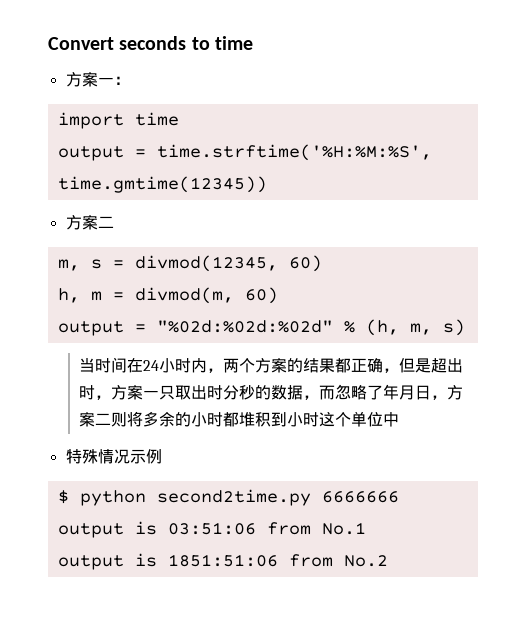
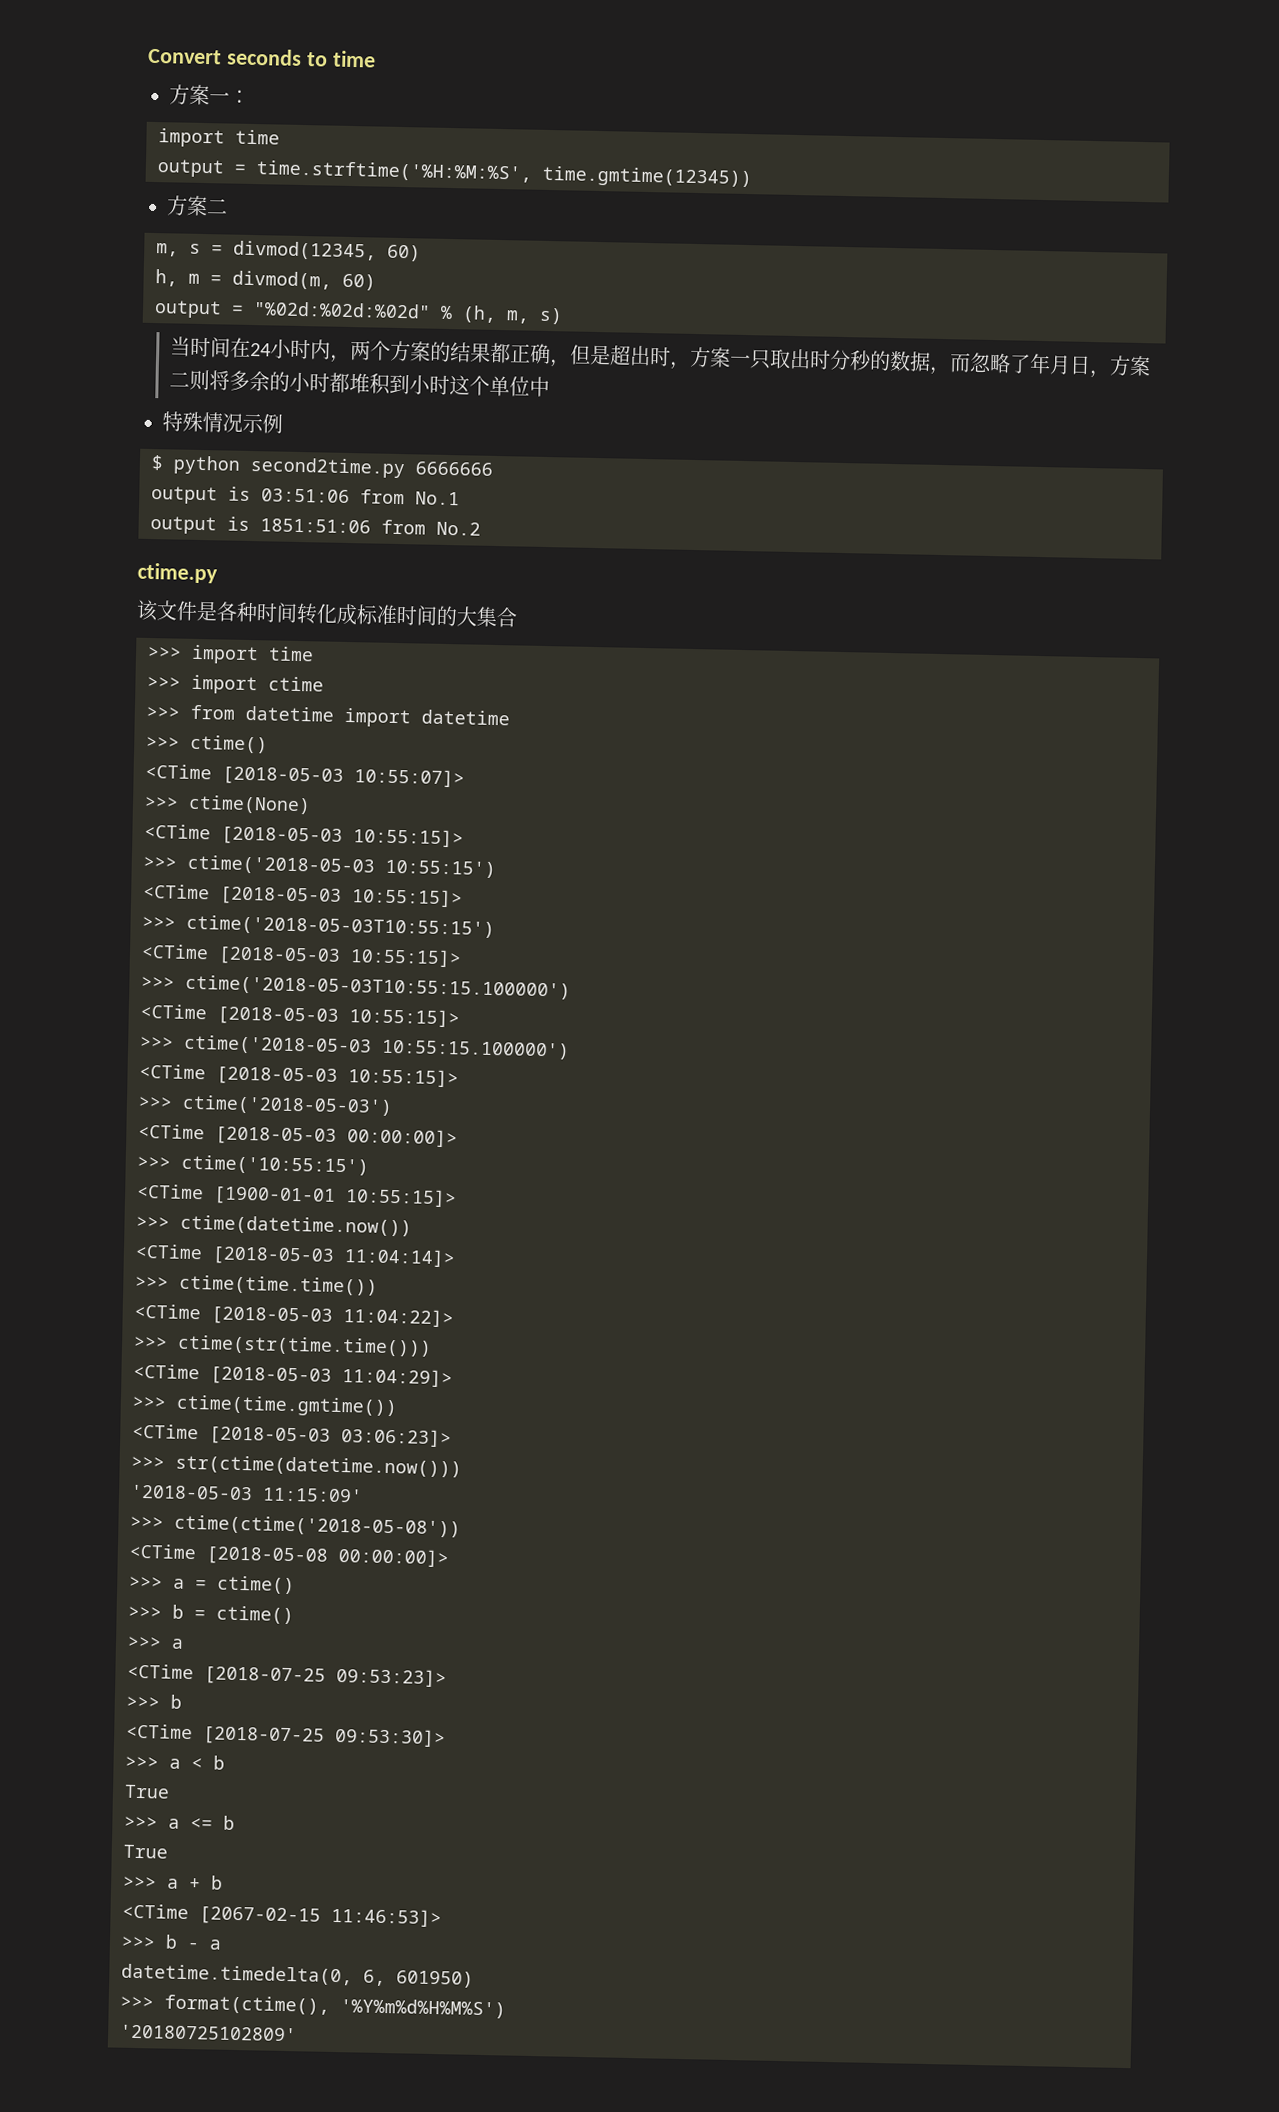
(388, 561) none -> [137,562,218,584] [136,599,518,628] [147,644,314,665] [147,674,324,695] [146,704,510,728] [146,734,268,754] [145,763,465,788] [144,794,311,815] [144,823,464,848] [143,854,496,879] [143,883,463,908] [142,914,495,939] [141,943,462,968] [141,974,571,1000] [140,1003,460,1028] [140,1034,570,1060] [139,1063,459,1088] [138,1094,393,1116] [138,1123,458,1148] [137,1154,369,1176] [137,1183,457,1208] [136,1214,412,1237] [135,1243,456,1268] [135,1274,378,1296] [134,1303,454,1328] [133,1334,432,1357] [133,1363,453,1388] [132,1394,398,1418] [132,1423,452,1448] [131,1454,462,1478] [130,1484,363,1503] [130,1514,461,1538] [129,1543,449,1568] [129,1575,295,1595] [128,1604,294,1625] [127,1636,184,1649] [127,1663,447,1688] [126,1694,182,1709] [126,1723,446,1748] [125,1755,225,1770] [124,1784,170,1799] [124,1815,235,1830] [123,1844,168,1859] [123,1875,223,1890] [122,1903,442,1928] [121,1934,222,1950] [121,1963,474,1988] [120,1994,506,2019] [120,2024,297,2042] // ctime.py // 该文件是各种时间转化成标准时间的大集合 // >>> import time // >>> import ctime // >>> from datetime import datetime // >>> ctime() // <CTime [2018-05-03 10:55:07]> // >>> ctime(None) // <CTime [2018-05-03 10:55:15]> // >>> ctime('2018-05-03 10:55:15') // <CTime [2018-05-03 10:55:15]> // >>> ctime('2018-05-03T10:55:15') // <CTime [2018-05-03 10:55:15]> // >>> ctime('2018-05-03T10:55:15.100000') // <CTime [2018-05-03 10:55:15]> // >>> ctime('2018-05-03 10:55:15.100000') // <CTime [2018-05-03 10:55:15]> // >>> ctime('2018-05-03') // <CTime [2018-05-03 00:00:00]> // >>> ctime('10:55:15') // <CTime [1900-01-01 10:55:15]> // >>> ctime(datetime.now()) // <CTime [2018-05-03 11:04:14]> // >>> ctime(time.time()) // <CTime [2018-05-03 11:04:22]> // >>> ctime(str(time.time())) // <CTime [2018-05-03 11:04:29]> // >>> ctime(time.gmtime()) // <CTime [2018-05-03 03:06:23]> // >>> str(ctime(datetime.now())) // '2018-05-03 11:15:09' // >>> ctime(ctime('2018-05-08')) // <CTime [2018-05-08 00:00:00]> // >>> a = ctime() // >>> b = ctime() // >>> a // <CTime [2018-07-25 09:53:23]> // >>> b // <CTime [2018-07-25 09:53:30]> // >>> a < b // True // >>> a <= b // True // >>> a + b // <CTime [2067-02-15 11:46:53]> // >>> b - a // datetime.timedelta(0, 6, 601950) // >>> format(ctime(), '%Y%m%d%H%M%S') // '20180725102809'

